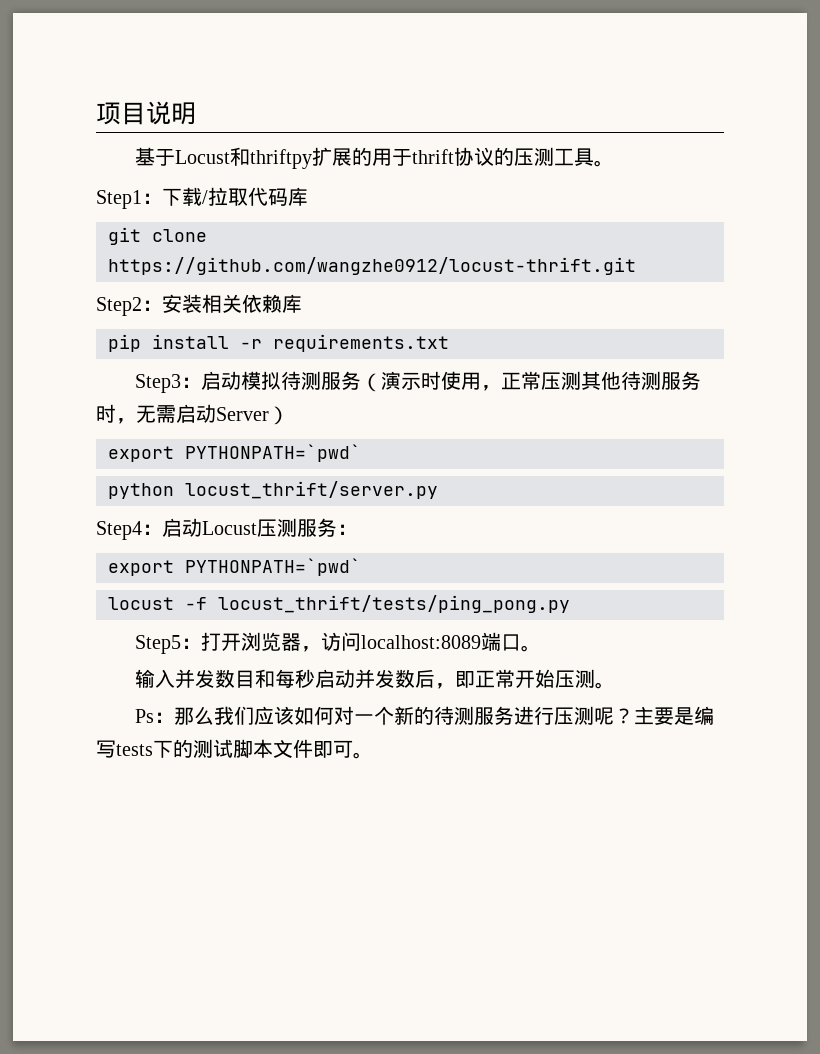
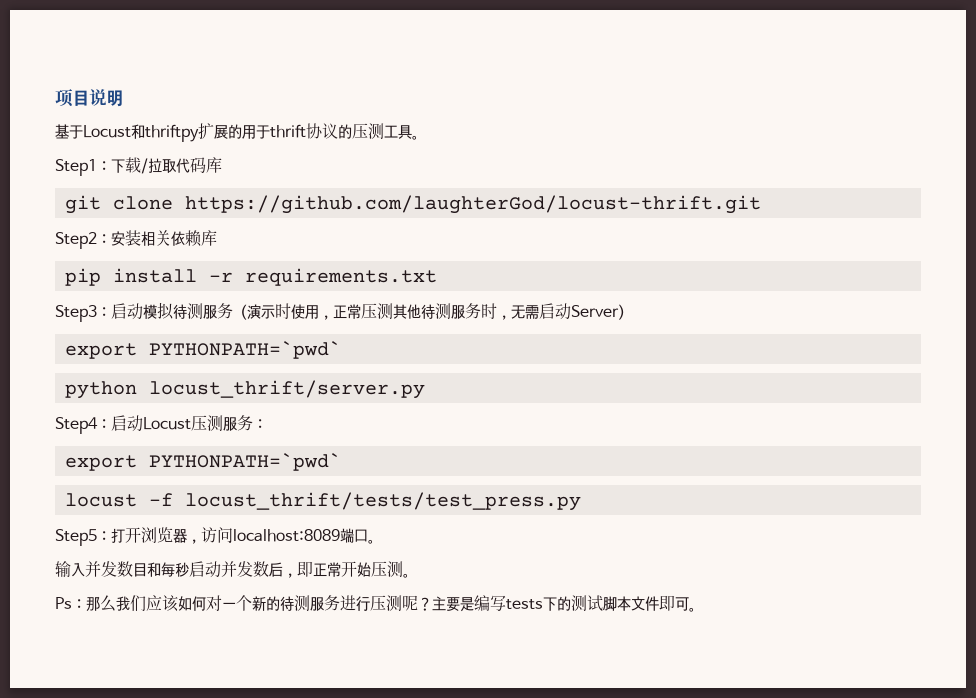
[108,257,636,275] https://github.com/wangzhe0912/locust-thrift.git -> [184,195,761,214] https://github.com/laughterGod/locust-thrift.git
[218,595,570,613] locust_thrift/tests/ping_pong.py -> [184,492,581,511] locust_thrift/tests/test_press.py

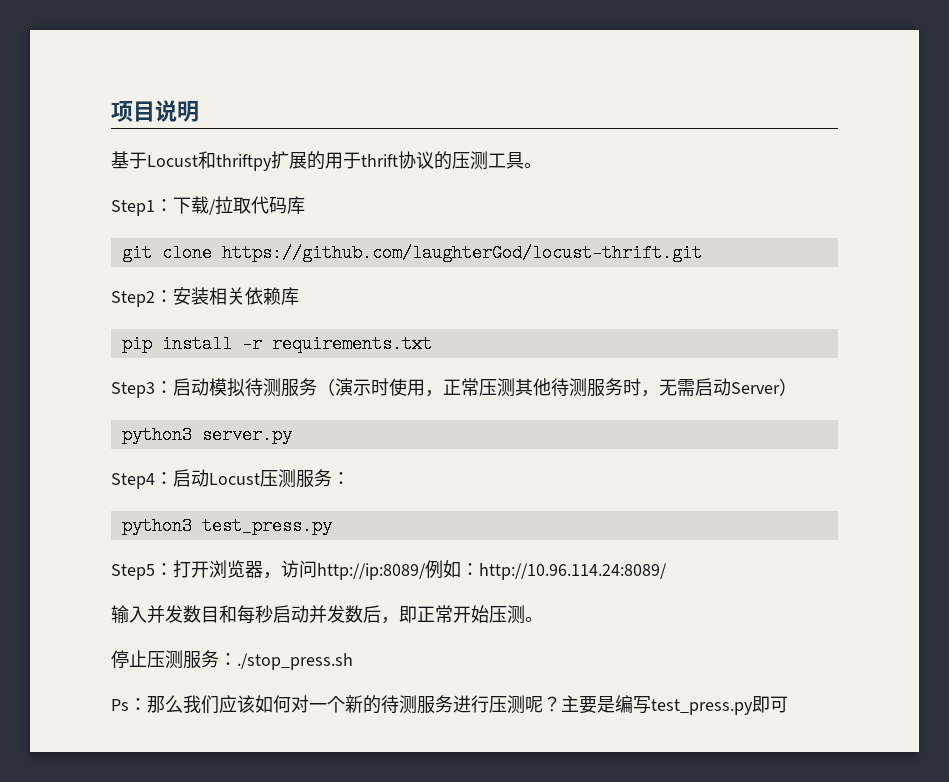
[64,341,341,359] [64,380,425,399] export PYTHONPATH=`pwd` // python locust_thrift/server.py -> [121,426,292,444] python3 server.py
[64,453,341,471] [64,492,581,511] export PYTHONPATH=`pwd` // locust -f locust_thrift/tests/test_press.py -> [121,517,332,535] python3 test_press.py
[233,528,375,544] localhost:8089端口。 -> [317,560,667,580] http://ip:8089/例如：http://10.96.114.24:8089/
(410, 575) none -> [111,650,353,670] // 停止压测服务：./stop_press.sh
[506,595,696,612] tests下的测试脚本文件即可。 -> [651,696,788,715] test_press.py即可

